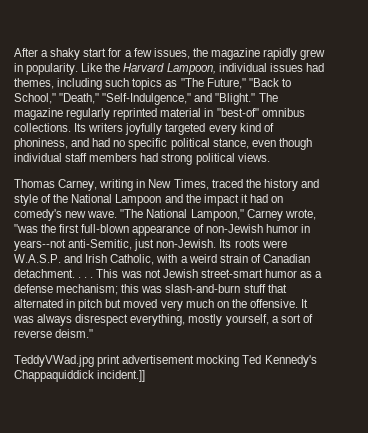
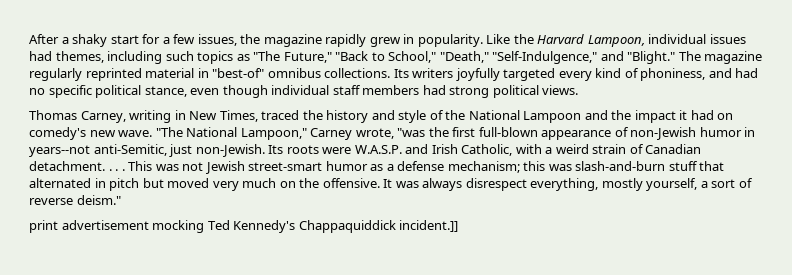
[14,355,94,367] TeddyVWad.jpg -> (121, 200) none

